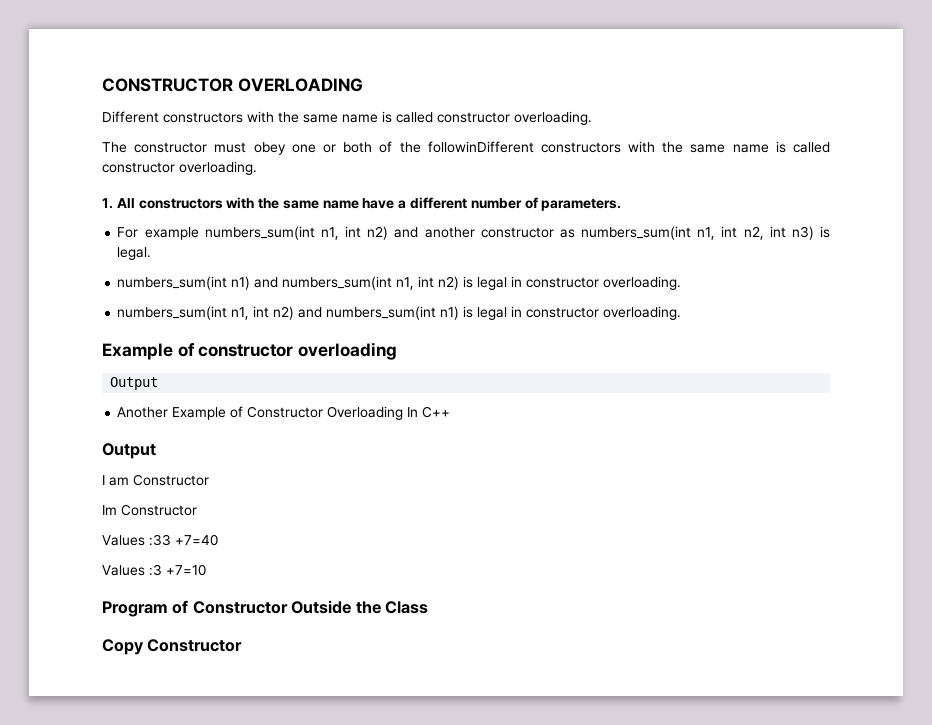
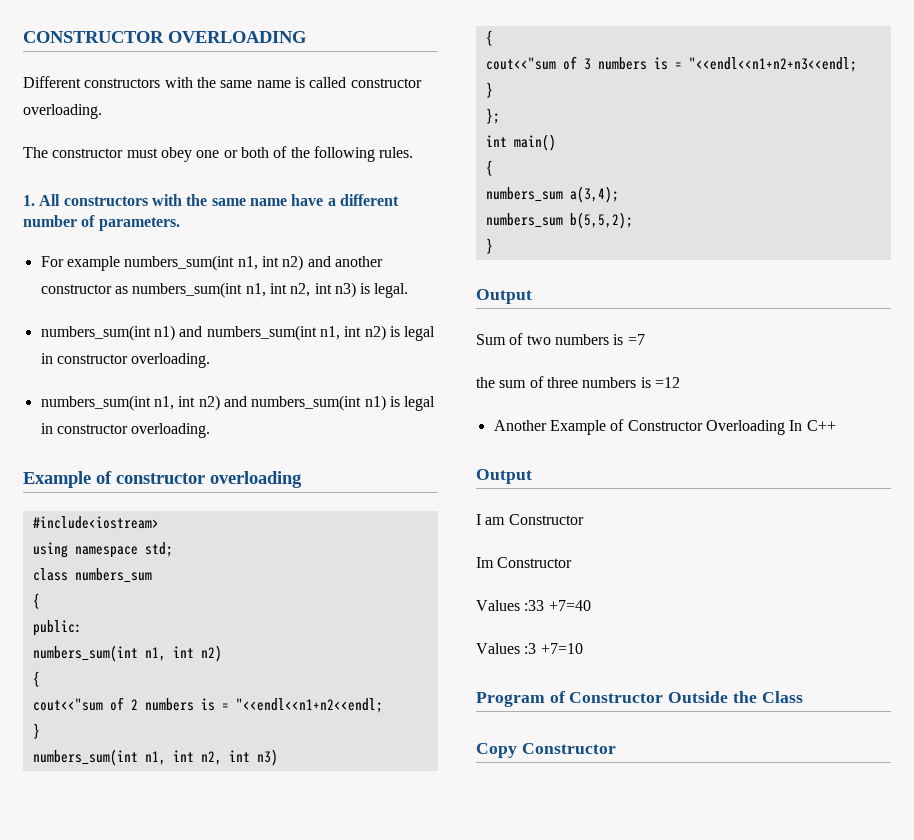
[427,141,830,153] [102,161,257,175] followinDifferent constructors with the same name is called constructor overloading. -> [313,146,414,162] following rules.
[110,377,159,390] Output -> [32,516,159,529] [32,542,173,558] [32,568,152,583] [32,593,40,609] [32,620,82,636] [32,645,222,662] [32,671,40,687] [32,697,383,713] [32,723,40,739] [32,749,278,766] [485,30,493,46] [485,56,857,72] [485,82,493,98] [485,108,500,124] [485,134,556,151] [485,160,493,176] [485,186,619,203] [485,212,633,229] [485,238,493,254] [476,289,532,304] [476,333,645,345] [476,376,680,388] #include<iostream> // using namespace std; // class numbers_sum // { // public: // numbers_sum(int n1, int n2) // { // cout<<"sum of 2 numbers is = "<<endl<<n1+n2<<endl; // } // numbers_sum(int n1, int n2, int n3) // { // cout<<"sum of 3 numbers is = "<<endl<<n1+n2+n3<<endl; // } // }; // int main() // { // numbers_sum a(3,4); // numbers_sum b(5,5,2); // } // Output // Sum of two numbers is =7 // the sum of three numbers is =12

